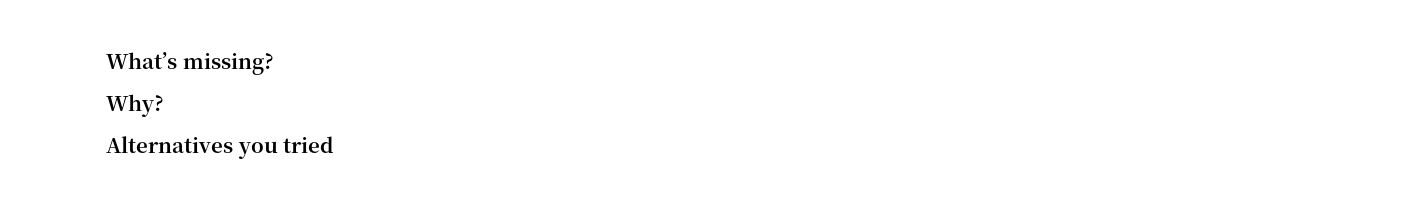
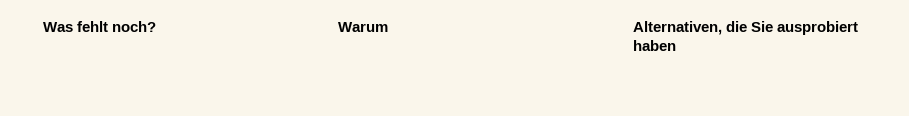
[106,52,274,75] [106,94,164,117] [106,136,334,159] What’s missing? // Why? // Alternatives you tried -> [43,21,157,32] [338,22,388,32] [633,21,859,35] [633,40,676,51] Was fehlt noch? // Warum // Alternativen, die Sie ausprobiert haben

